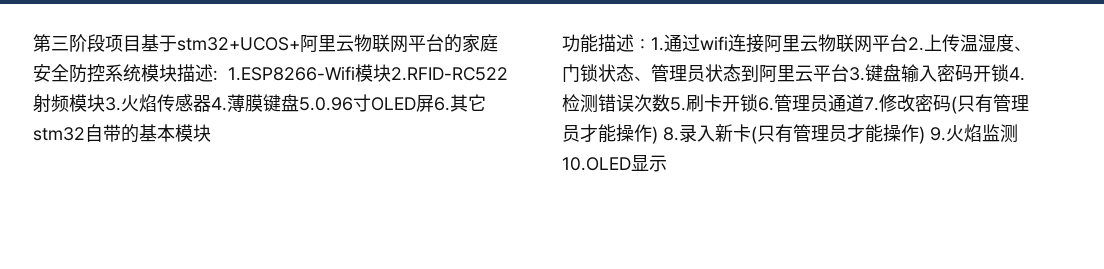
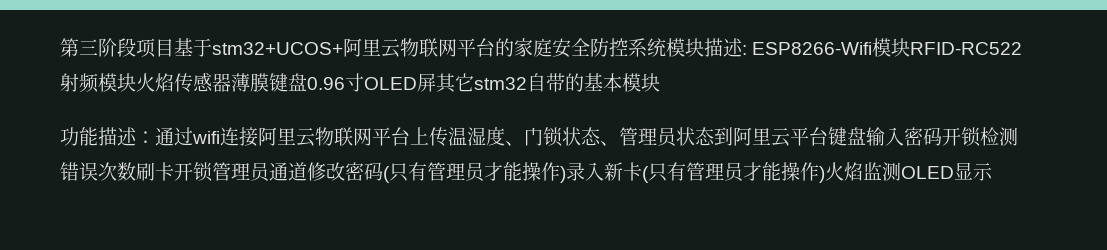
[228,64,508,82] 1.ESP8266-Wifi模块2.RFID-RC522 -> [752,38,1023,57] ESP8266-Wifi模块RFID-RC522
[105,97,121,111] 3. -> (136, 82) none
[211,97,227,111] 4. -> (231, 82) none
[299,97,353,111] 5.0.96 -> [307,77,345,90] 0.96
[434,97,450,111] 6. -> (436, 82) none
[651,37,664,51] 1. -> (155, 137) none
[908,37,924,51] 2. -> (410, 136) none
[849,67,865,81] 3. -> (828, 136) none
[1009,67,1025,81] 4. -> (981, 137) none
[670,97,686,111] 5. -> (136, 171) none
[758,97,774,111] 6. -> (213, 172) none
[864,97,879,111] 7. -> (307, 171) none
[663,127,679,141] 8. -> (566, 174) none
[930,127,946,141] 9. -> (825, 174) none
[562,157,631,171] 10.OLED -> [901,166,954,179] OLED

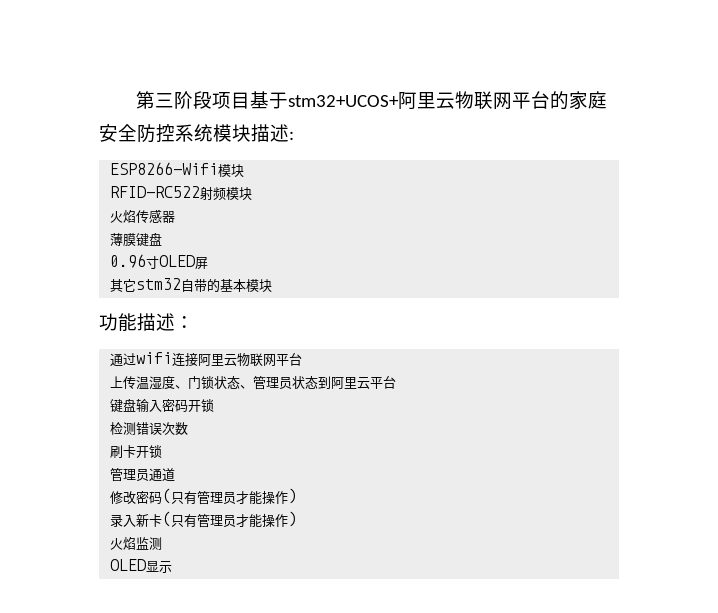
(747, 50) none -> (294, 135) //
(911, 47) none -> (245, 171) //
(136, 82) none -> (253, 194) //
(231, 82) none -> (176, 217) //
(307, 82) none -> (163, 239) //
(436, 82) none -> (209, 263) //
(155, 137) none -> (194, 322) //
(410, 136) none -> (303, 359) //
(828, 136) none -> (397, 382) //
(981, 137) none -> (215, 405) //
(136, 171) none -> (189, 428) //
(213, 172) none -> (163, 451) //
(307, 171) none -> (176, 475) //
(566, 174) none -> (298, 496) //
(825, 174) none -> (298, 519) //
(901, 171) none -> (163, 543) //

